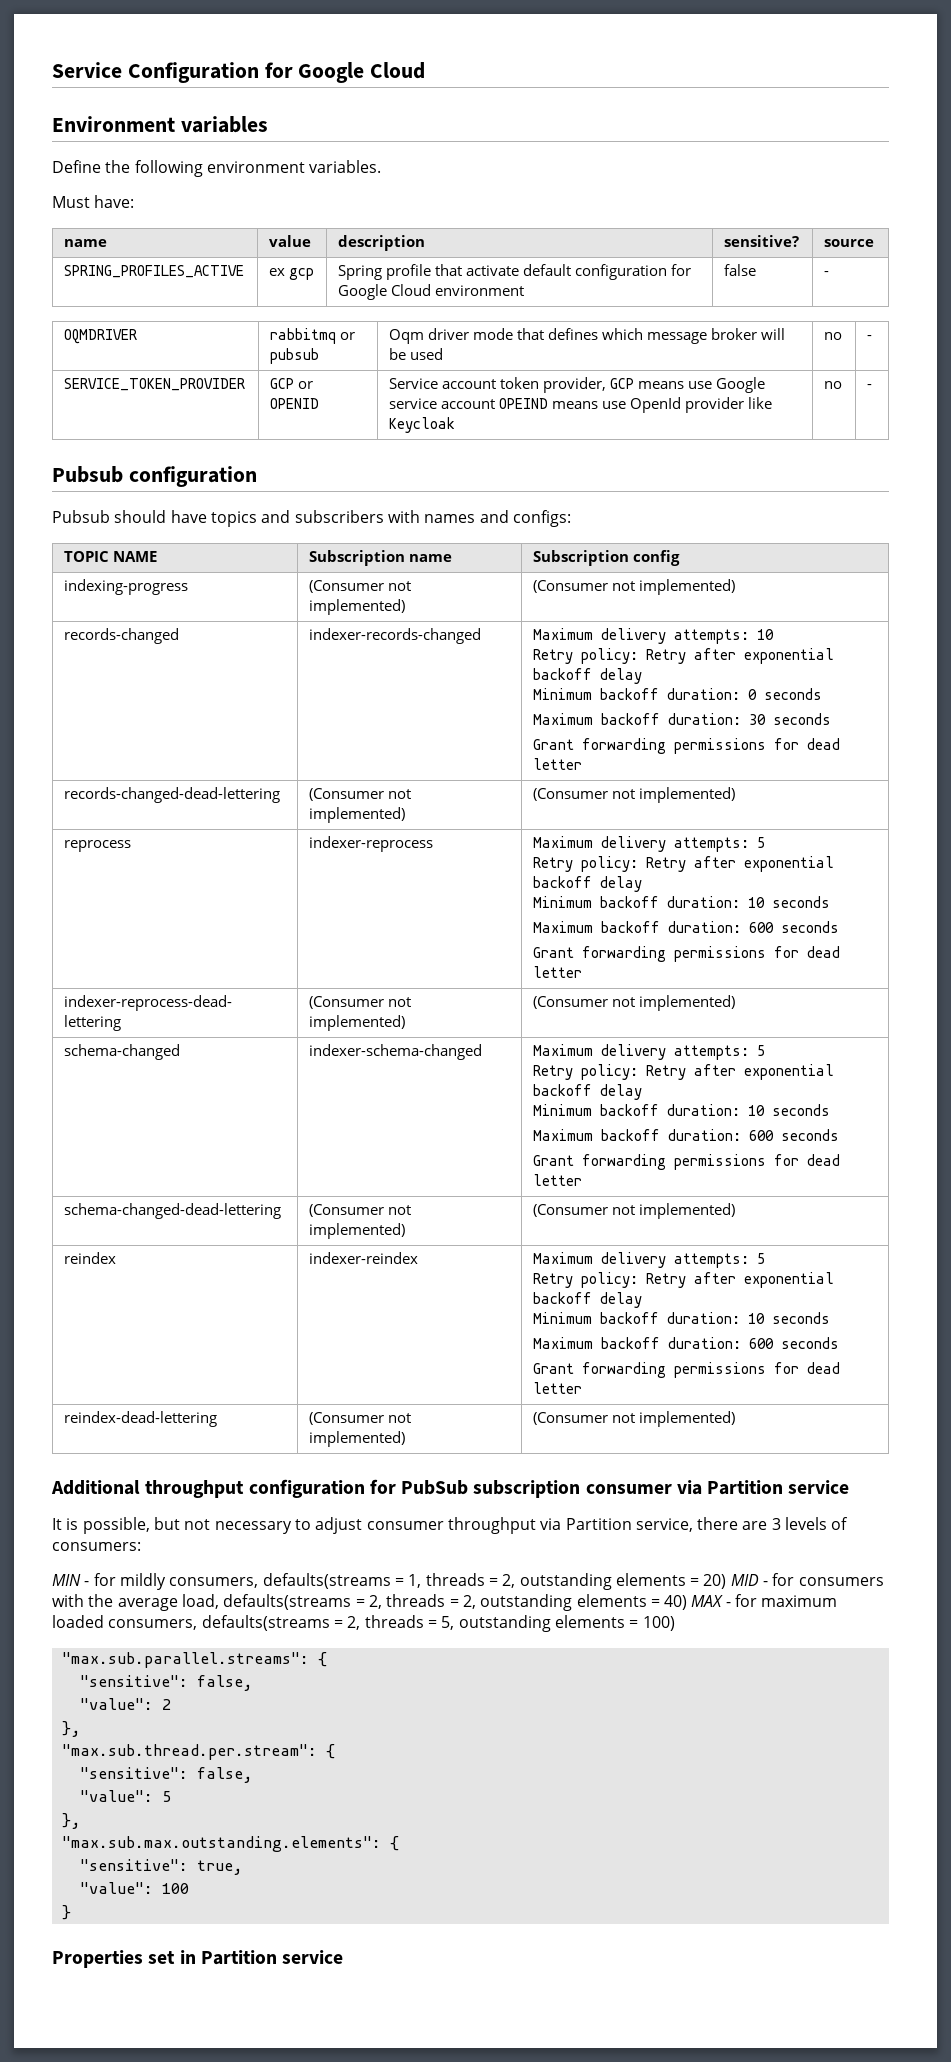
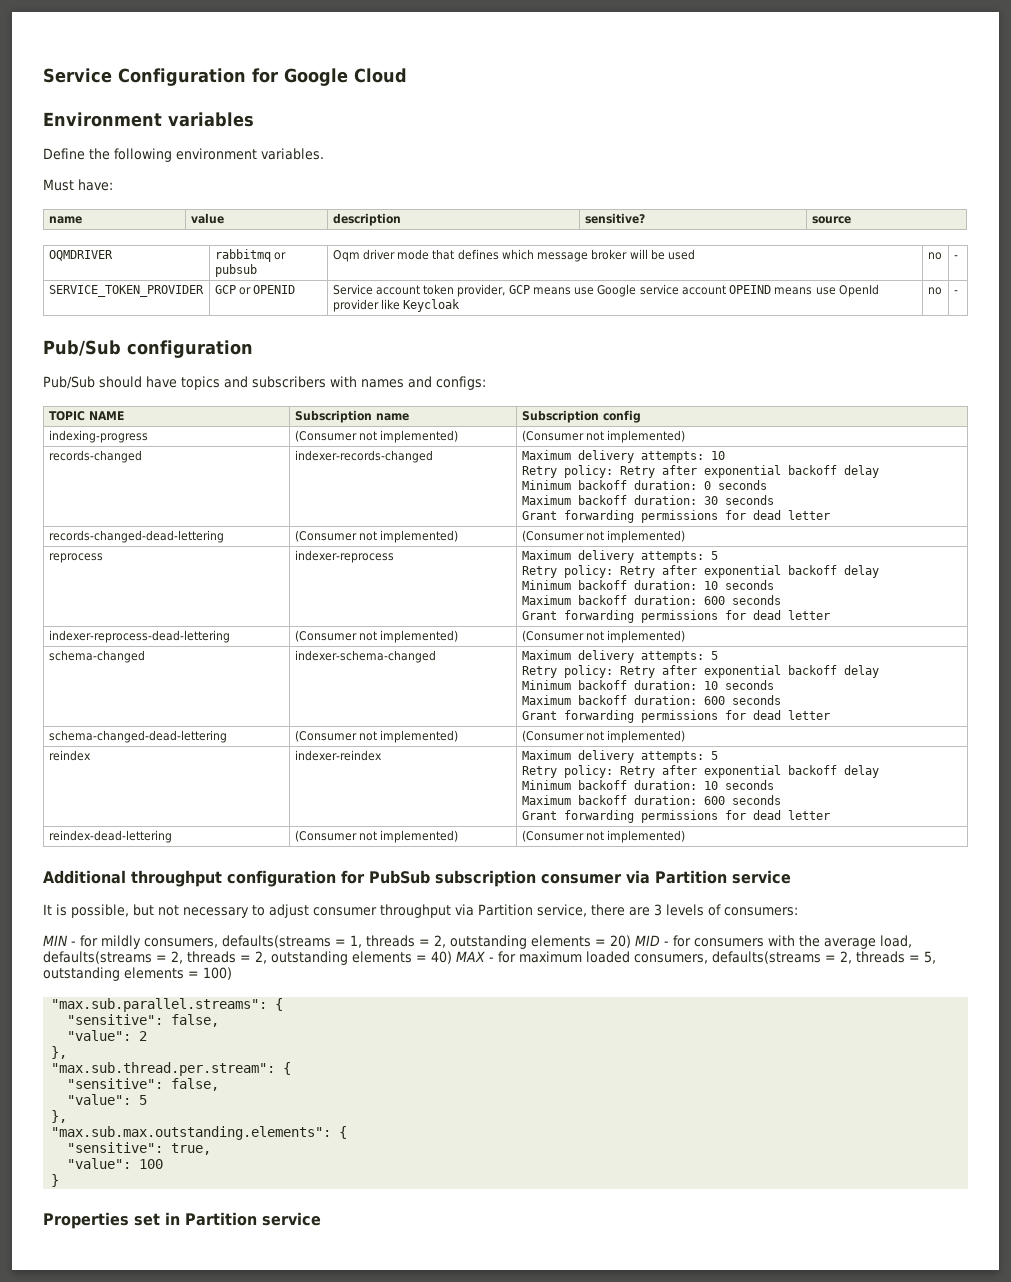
[64,265,245,278] [269,268,315,280] [338,264,692,280] [338,284,525,300] [724,264,757,276] [824,271,830,276] // SPRING_PROFILES_ACTIVE | ex gcp | Spring profile that activate default configuration for Google Cloud environment | false | - -> (851, 220) none
[52,466,123,483] Pubsub -> [43,340,121,356] Pub/Sub
[52,510,110,523] Pubsub -> [43,376,95,389] Pub/Sub

